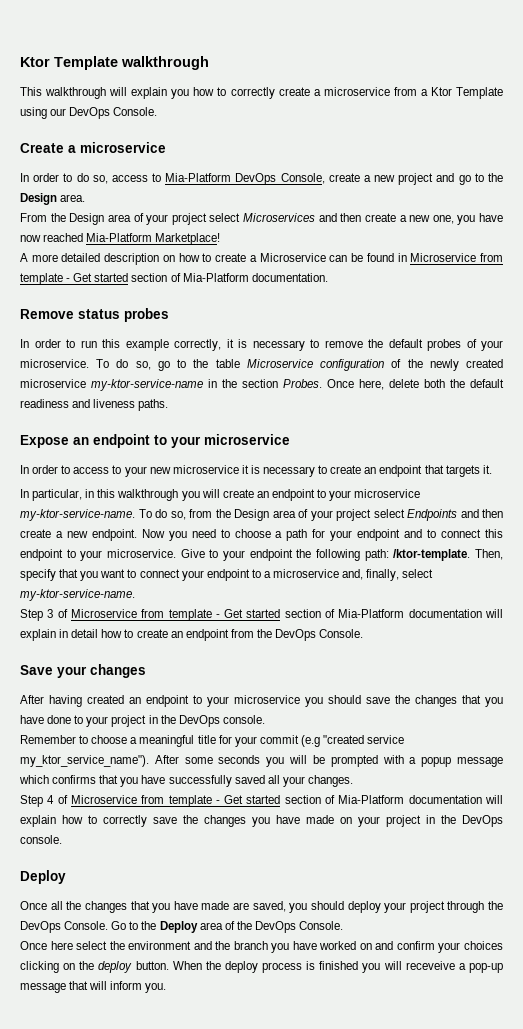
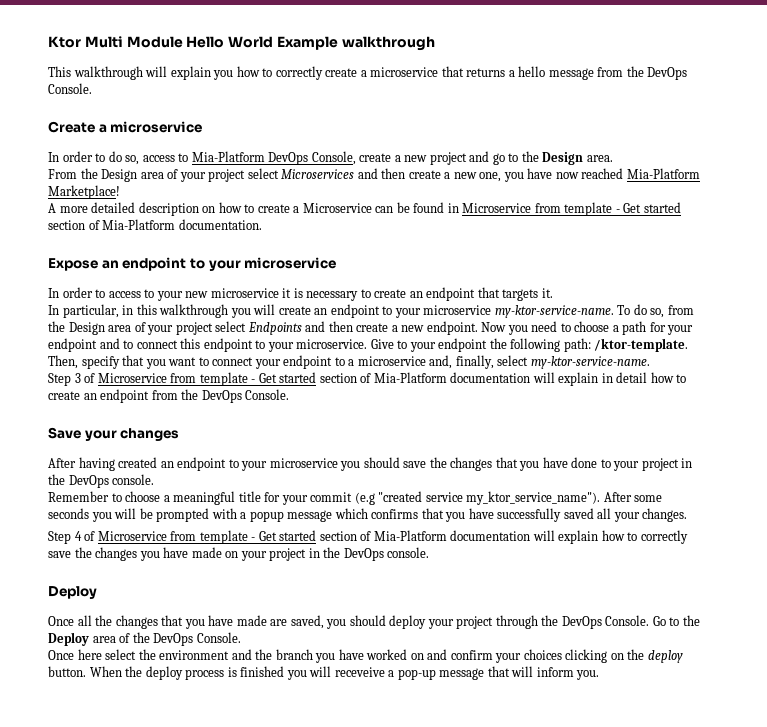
[20,56,118,70] Ktor Template -> [48,36,338,50] Ktor Multi Module Hello World Example
[393,87,503,99] [20,107,67,119] from a Ktor Template using our -> [441,66,644,80] that returns a hello message from the
[20,308,169,322] [20,339,503,351] [20,359,503,371] [20,379,504,391] [20,399,169,411] // Remove status probes // In order to run this example correctly, it is necessary to remove the default probes of your microservice. To do so, go to the table Microservice configuration of the newly created microservice my-ktor-service-name in the section Probes. Once here, delete both the default readiness and liveness paths. -> (262, 224) none

